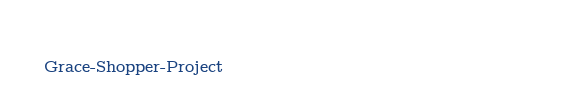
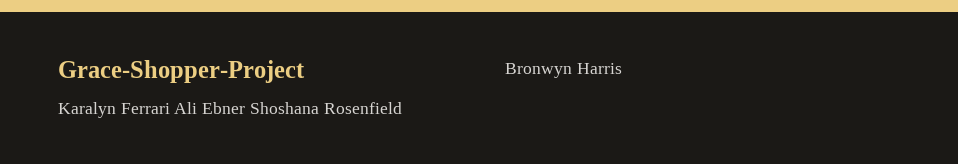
(223, 68) none -> [58,102,402,118] [505,63,622,78] // Karalyn Ferrari Ali Ebner Shoshana Rosenfield Bronwyn Harris

